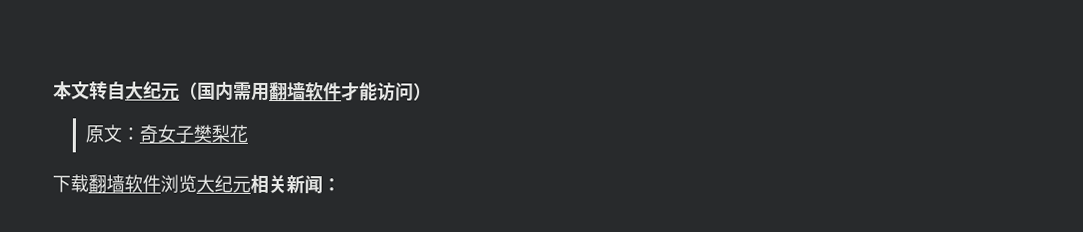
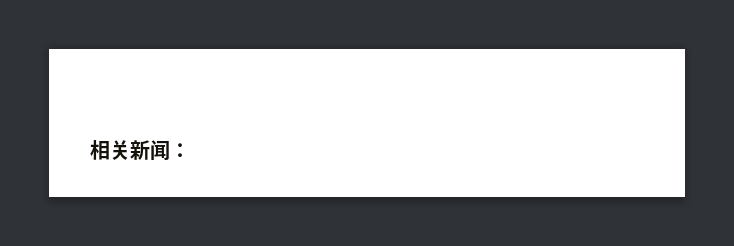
[53,80,432,102] [84,124,248,144] [52,174,251,193] 本文转自大纪元（国内需用翻墙软件才能访问） // 原文：奇女子樊梨花 // 下载翻墙软件浏览大纪元 -> (90, 150) none

